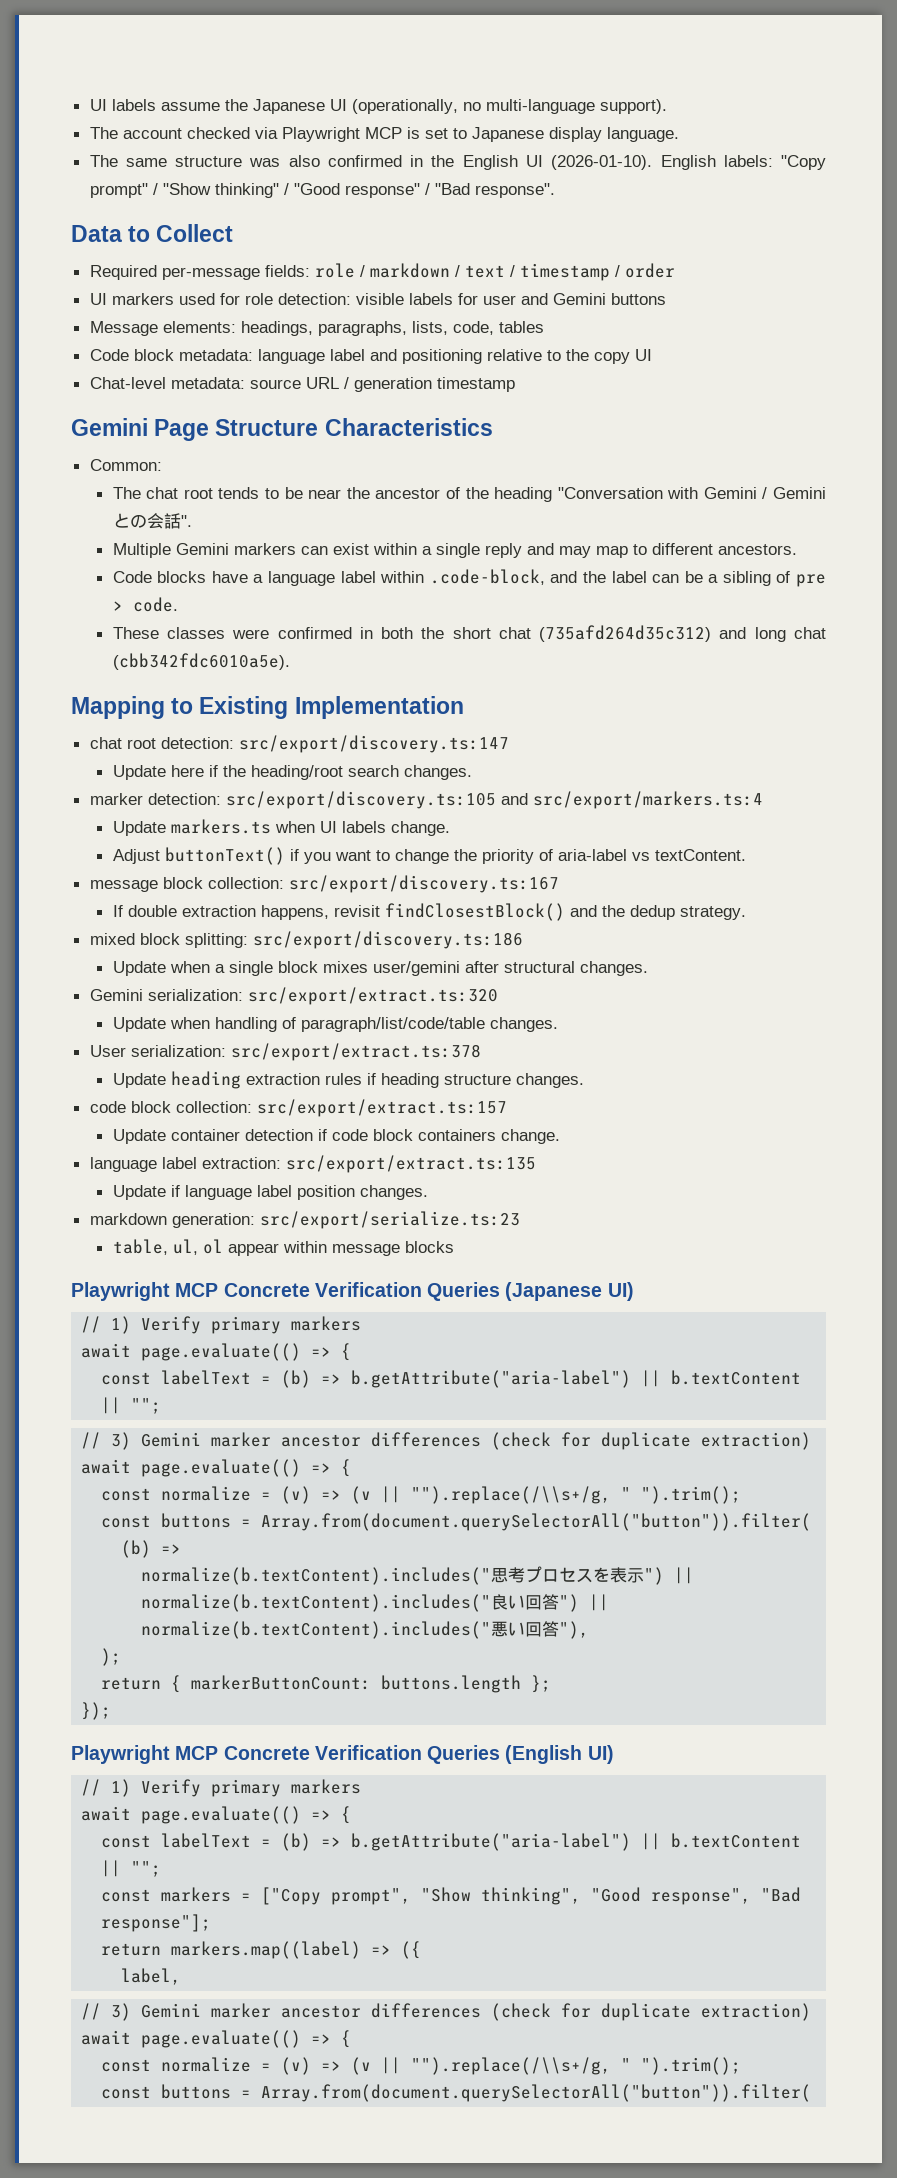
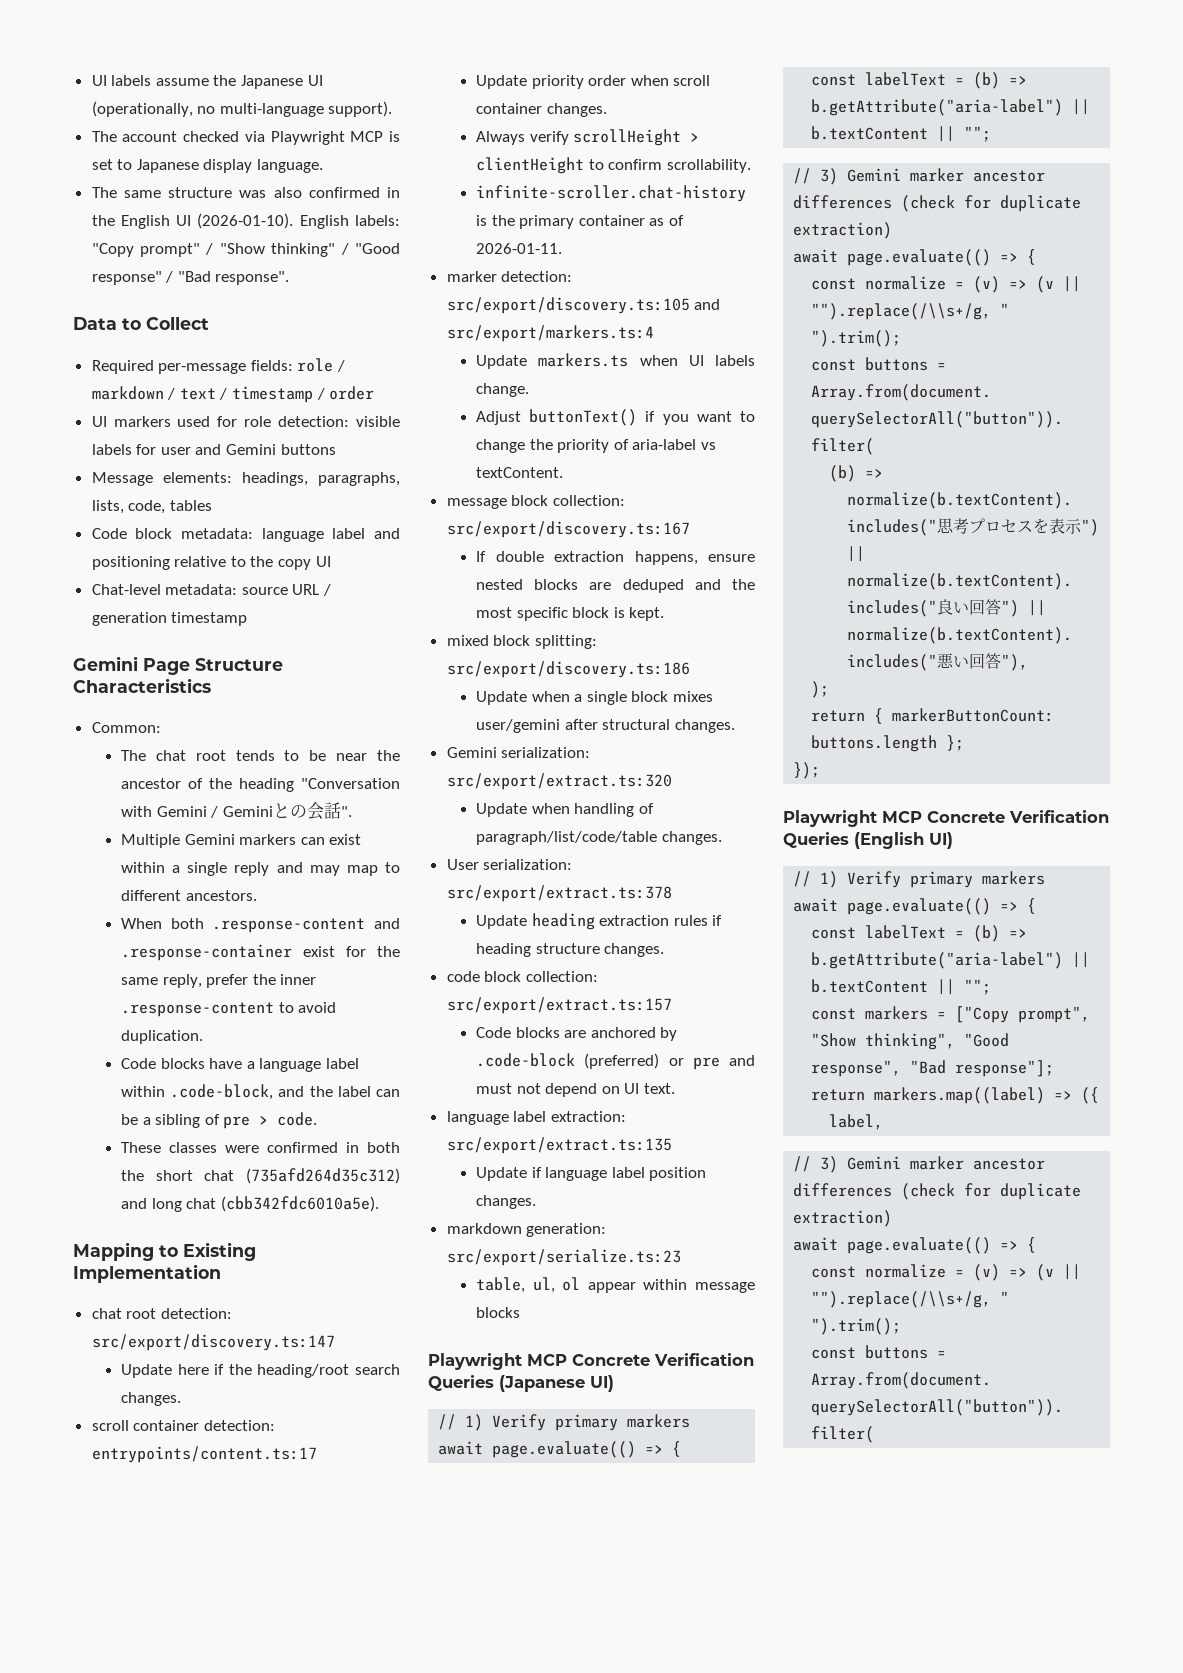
(797, 549) none -> [121,918,400,933] [121,944,400,961] [121,974,317,988] [121,1002,337,1017] [121,1030,204,1044] // When both .response-content and .response-container exist for the same reply, prefer the inner .response-content to avoid duplication.
(472, 772) none -> [91,1420,275,1431] [91,1446,317,1463] [476,75,711,89] [476,103,607,117] [476,129,700,146] [476,157,751,174] [476,185,747,202] [476,215,684,229] [476,243,563,254] // scroll container detection: entrypoints/content.ts:17 // Update priority order when scroll container changes. // Always verify scrollHeight > clientHeight to confirm scrollability. // infinite-scroller.chat-history is the primary container as of 2026-01-11.
[333,903,746,921] revisit findClosestBlock() and the dedup strategy. -> [708,554,755,562] [476,579,755,593] [476,607,665,621] ensure nested blocks are deduped and the most specific block is kept.
[112,1129,560,1144] Update container detection if code block containers change. -> [476,1027,678,1041] [476,1053,755,1070] [476,1083,675,1097] Code blocks are anchored by .code-block (preferred) or pre and must not depend on UI text.

